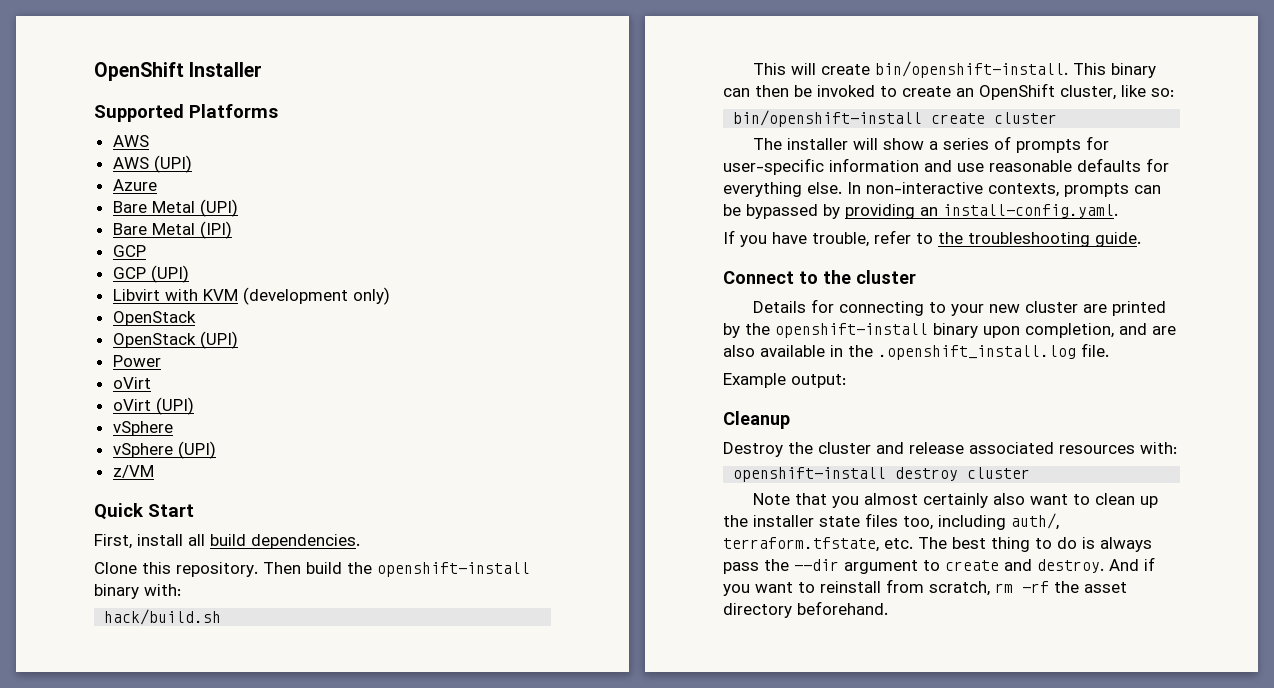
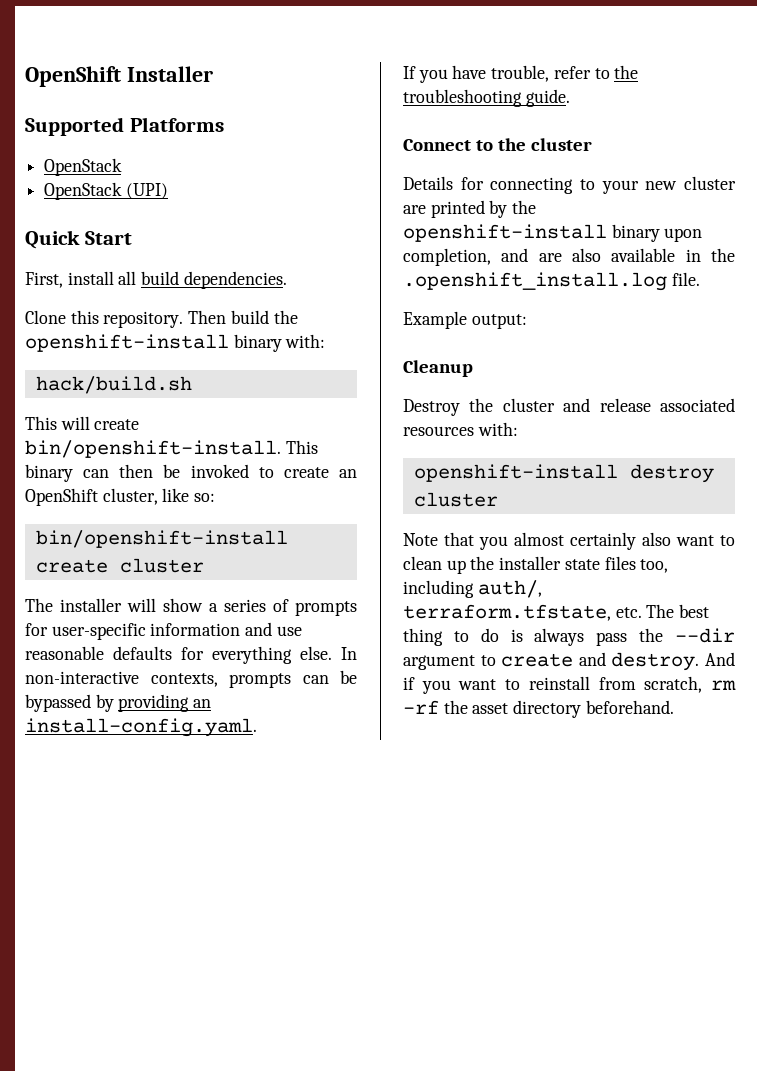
[112,135,149,147] [112,155,192,173] [112,179,157,191] [112,199,238,217] [112,221,232,239] [112,245,146,257] [112,265,189,283] [112,287,390,305] [112,311,196,326] [112,331,238,349] [112,355,161,367] [112,377,151,389] [112,397,194,415] [112,421,173,436] [112,441,216,459] [112,465,154,478] AWS // AWS (UPI) // Azure // Bare Metal (UPI) // Bare Metal (IPI) // GCP // GCP (UPI) // Libvirt with KVM (development only) // OpenStack // OpenStack (UPI) // Power // oVirt // oVirt (UPI) // vSphere // vSphere (UPI) // z/VM -> [44,158,123,176] [44,182,168,200] OpenStack // OpenStack (UPI)

